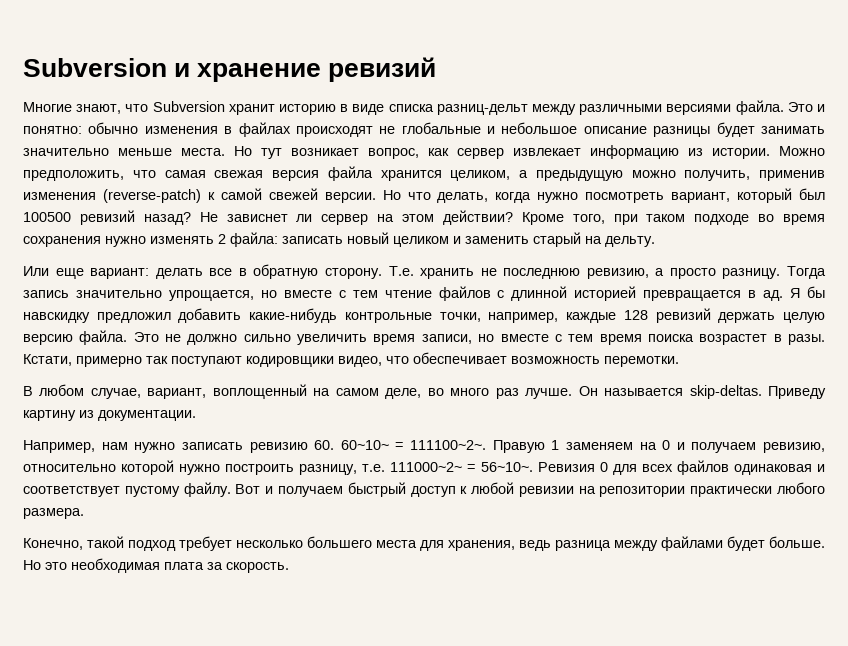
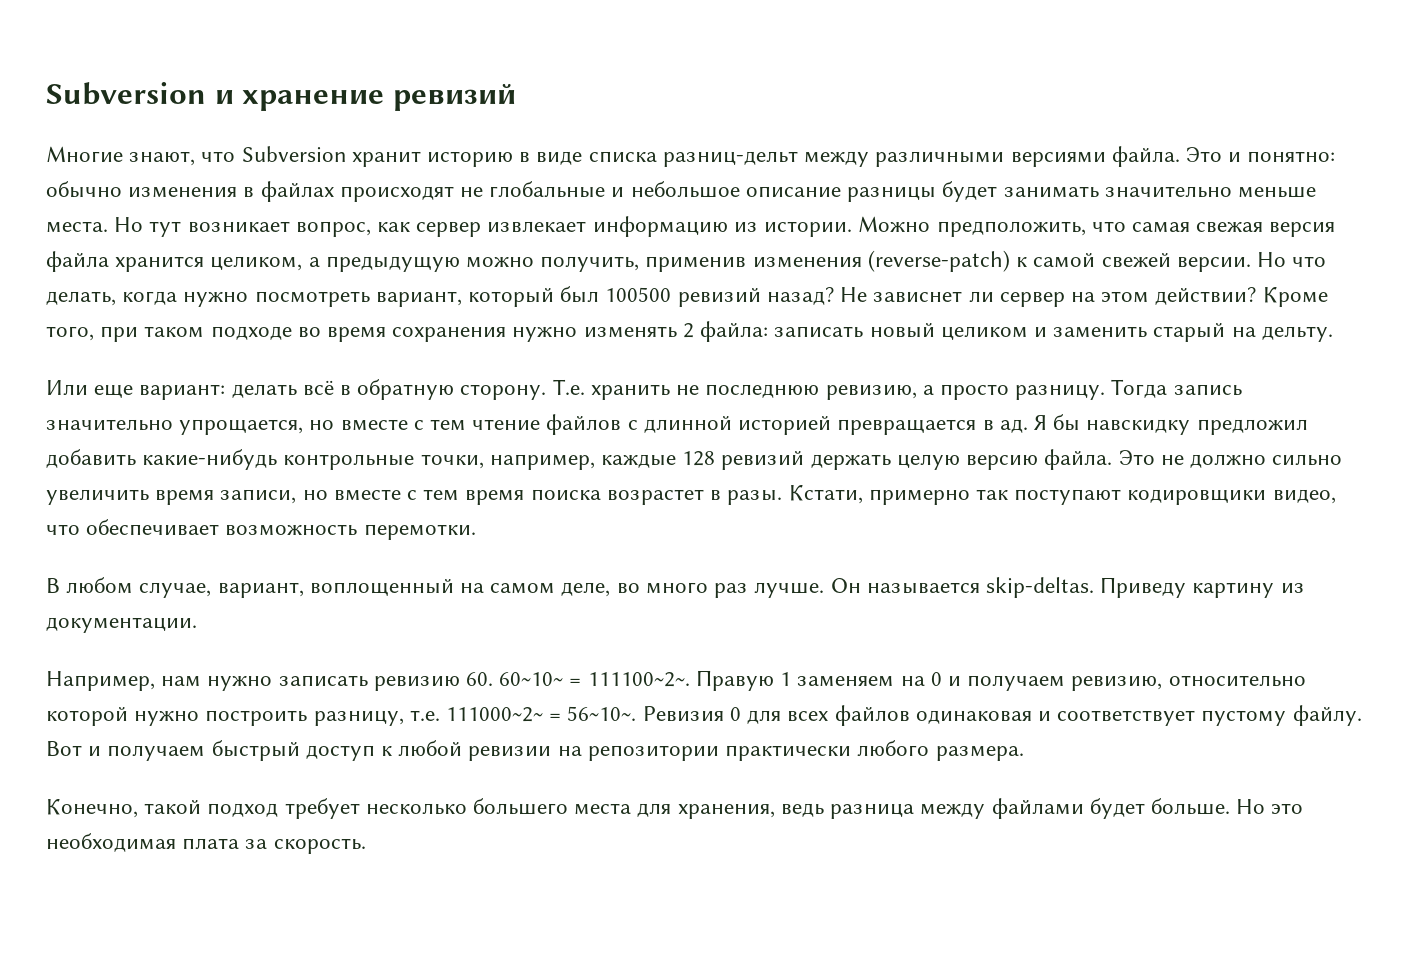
[209,268,233,276] все -> [302,380,334,396] всё

